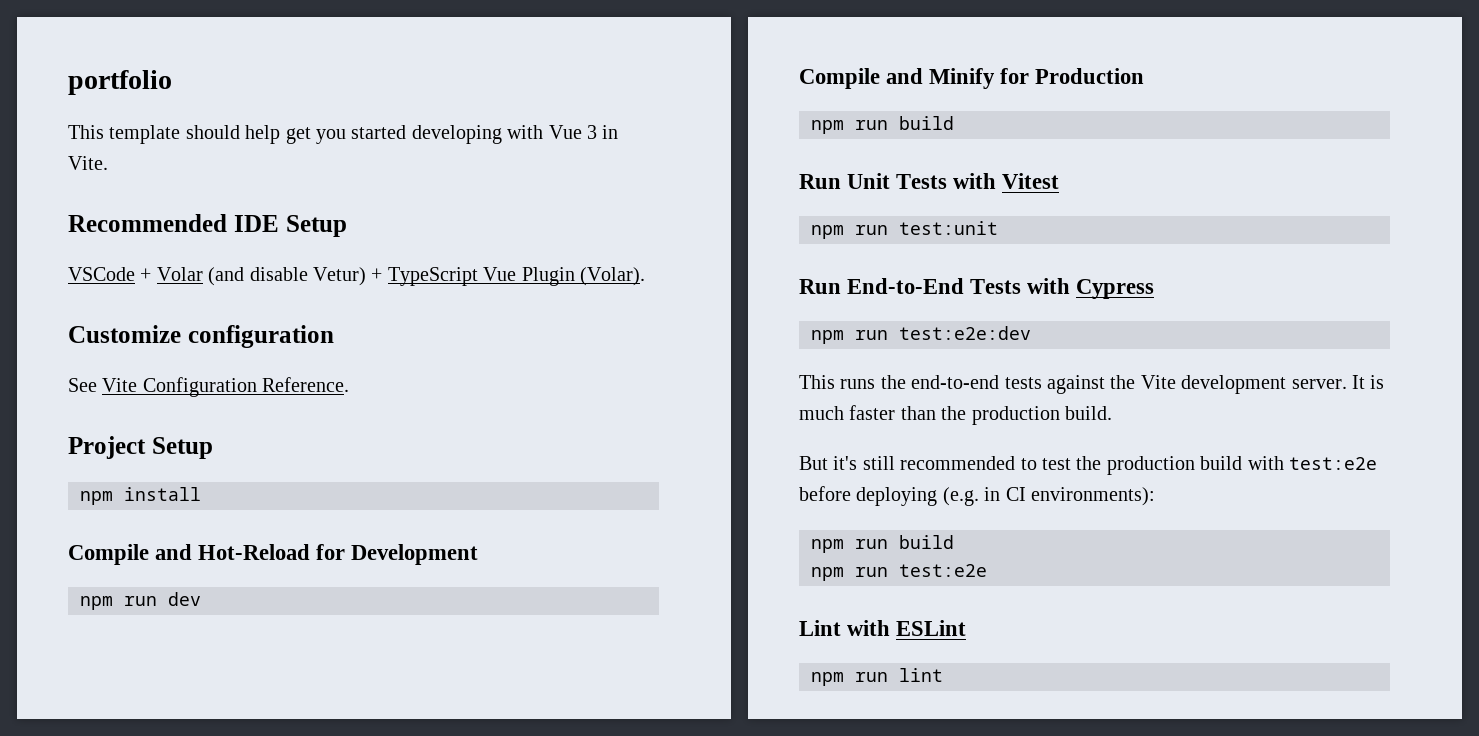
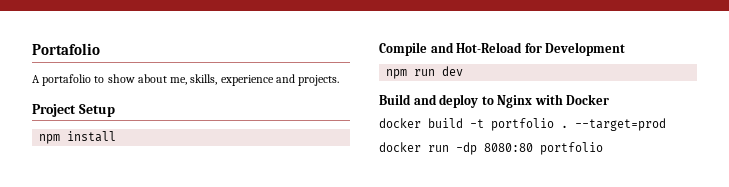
[68,70,172,95] [68,125,619,144] [68,156,108,170] [68,214,347,237] [68,267,645,286] [68,325,334,348] [68,377,350,397] portfolio // This template should help get you started developing with Vue 3 in Vite. // Recommended IDE Setup // VSCode + Volar (and disable Vetur) + TypeScript Vue Plugin (Volar). // Customize configuration // See Vite Configuration Reference. -> [32,43,100,55] [32,74,340,86] Portafolio // A portafolio to show about me, skills, experience and projects.
[799,68,1145,89] [811,116,954,134] [799,173,1060,189] [811,221,998,239] [799,278,1155,299] [811,326,1031,344] [799,375,1385,394] [799,405,1112,425] [799,456,1377,475] [799,486,1155,506] [811,535,954,553] [811,564,987,581] [799,620,967,636] [811,668,943,686] Compile and Minify for Production // npm run build // Run Unit Tests with Vitest // npm run test:unit // Run End-to-End Tests with Cypress // npm run test:e2e:dev // This runs the end-to-end tests against the Vite development server. It is much faster than the production build. // But it's still recommended to test the production build with test:e2e before deploying (e.g. in CI environments): // npm run build // npm run test:e2e // Lint with ESLint // npm run lint -> [379,94,610,108] [379,118,666,131] [379,142,603,155] Build and deploy to Nginx with Docker // docker build -t portfolio . --target=prod // docker run -dp 8080:80 portfolio

